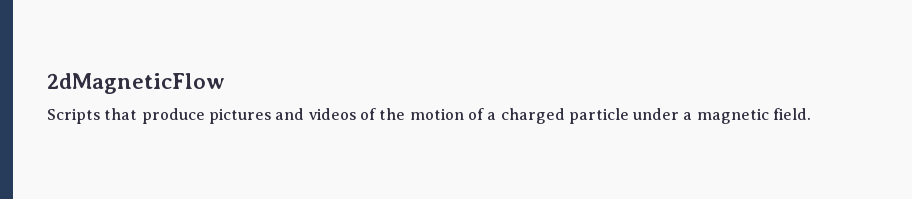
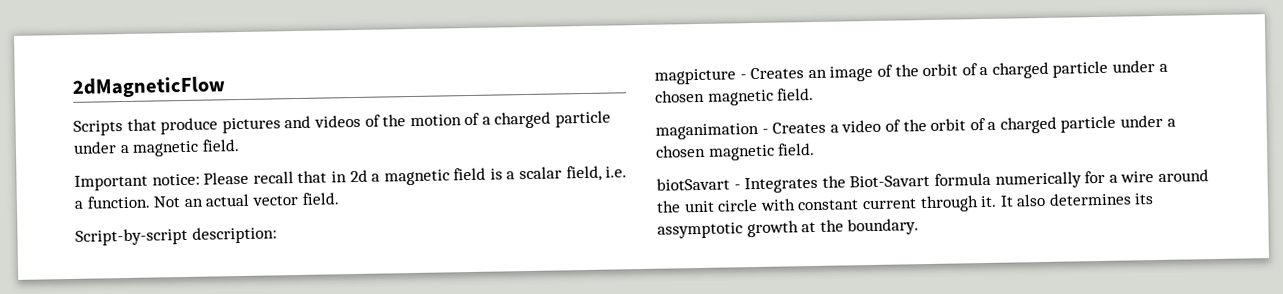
(812, 114) none -> [74,165,628,191] [74,192,339,209] [75,226,277,246] [654,60,1168,85] [655,87,815,106] [655,114,1176,140] [655,142,816,161] [656,169,1209,194] [656,192,1155,213] [657,218,920,239] // Important notice: Please recall that in 2d a magnetic field is a scalar field, i.e. a function. Not an actual vector field. // Script-by-script description: // magpicture - Creates an image of the orbit of a charged particle under a chosen magnetic field. // maganimation - Creates a video of the orbit of a charged particle under a chosen magnetic field. // biotSavart - Integrates the Biot-Savart formula numerically for a wire around the unit circle with constant current through it. It also determines its assymptotic growth at the boundary.

